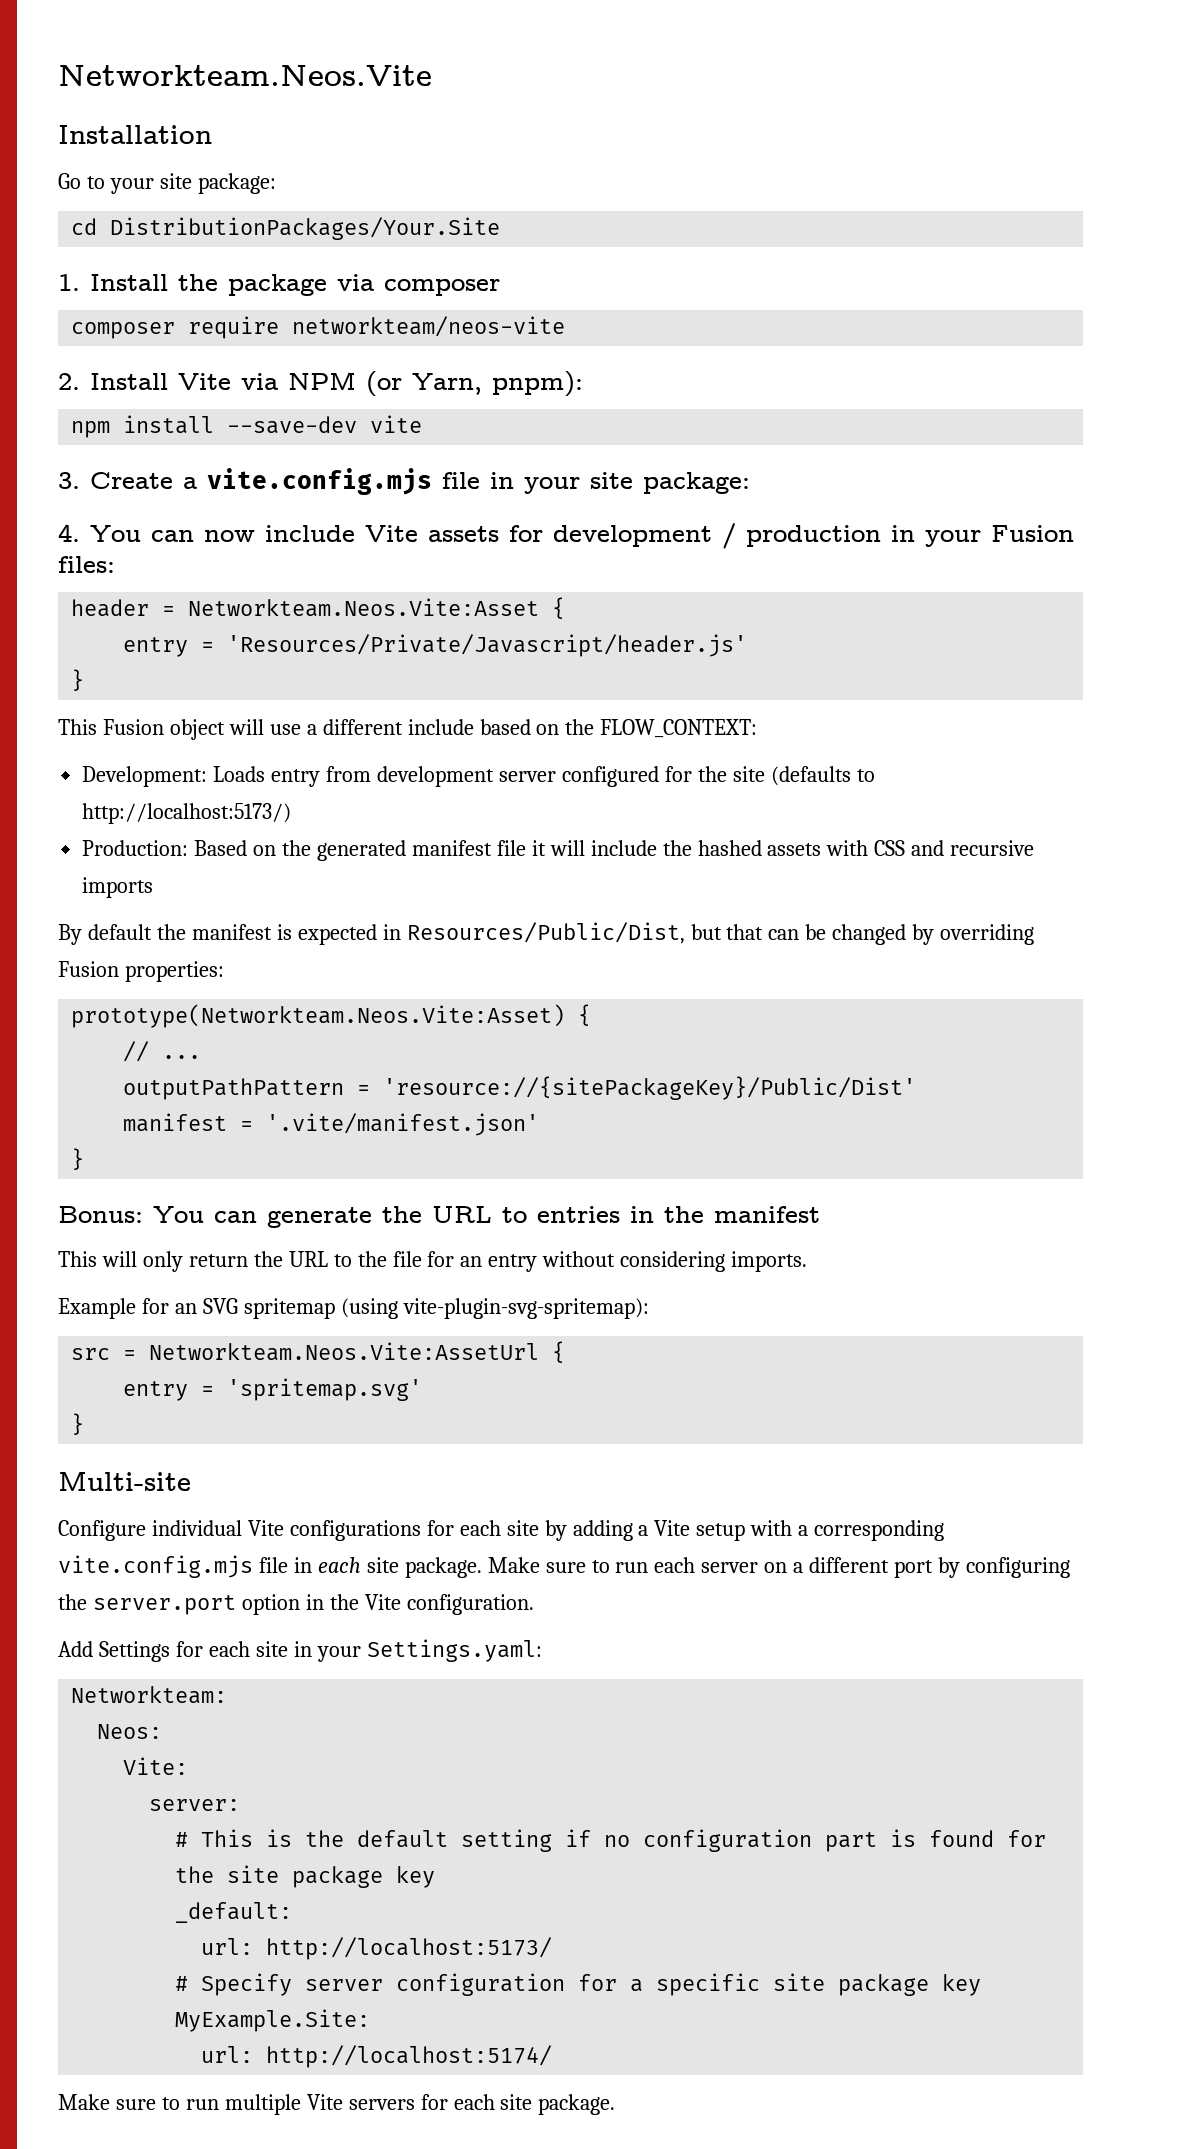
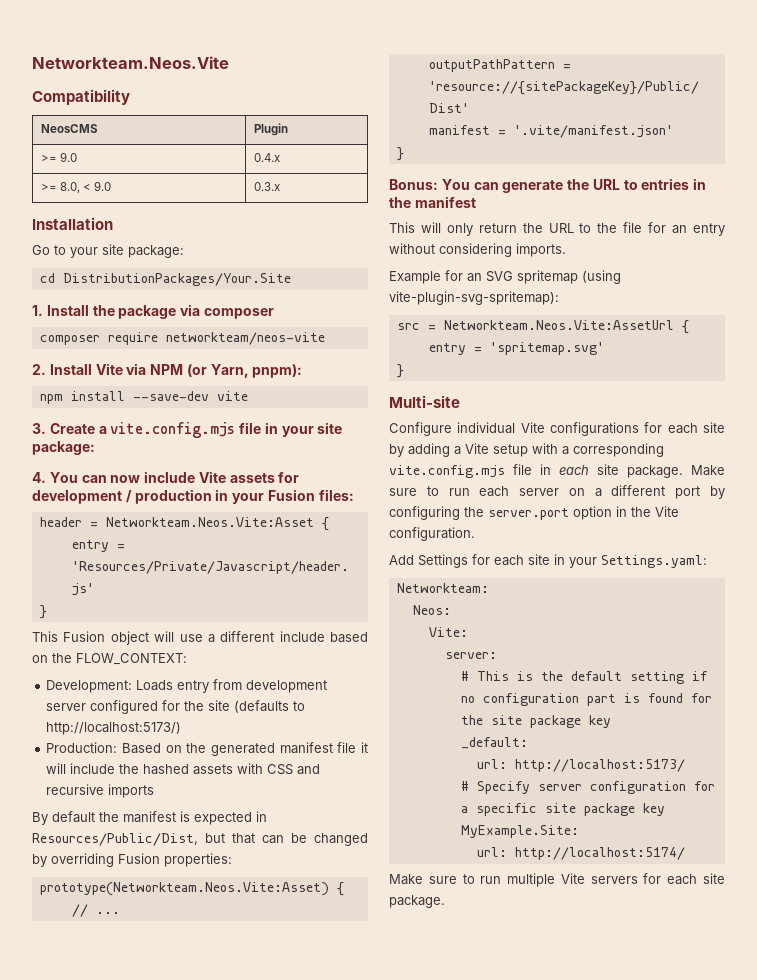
(432, 75) none -> [32,89,130,105] [40,124,98,133] [253,123,288,136] [40,152,77,162] [253,153,280,162] [40,181,111,193] [253,182,280,191] // Compatibility // NeosCMS | Plugin // >= 9.0 | 0.4.x // >= 8.0, < 9.0 | 0.3.x

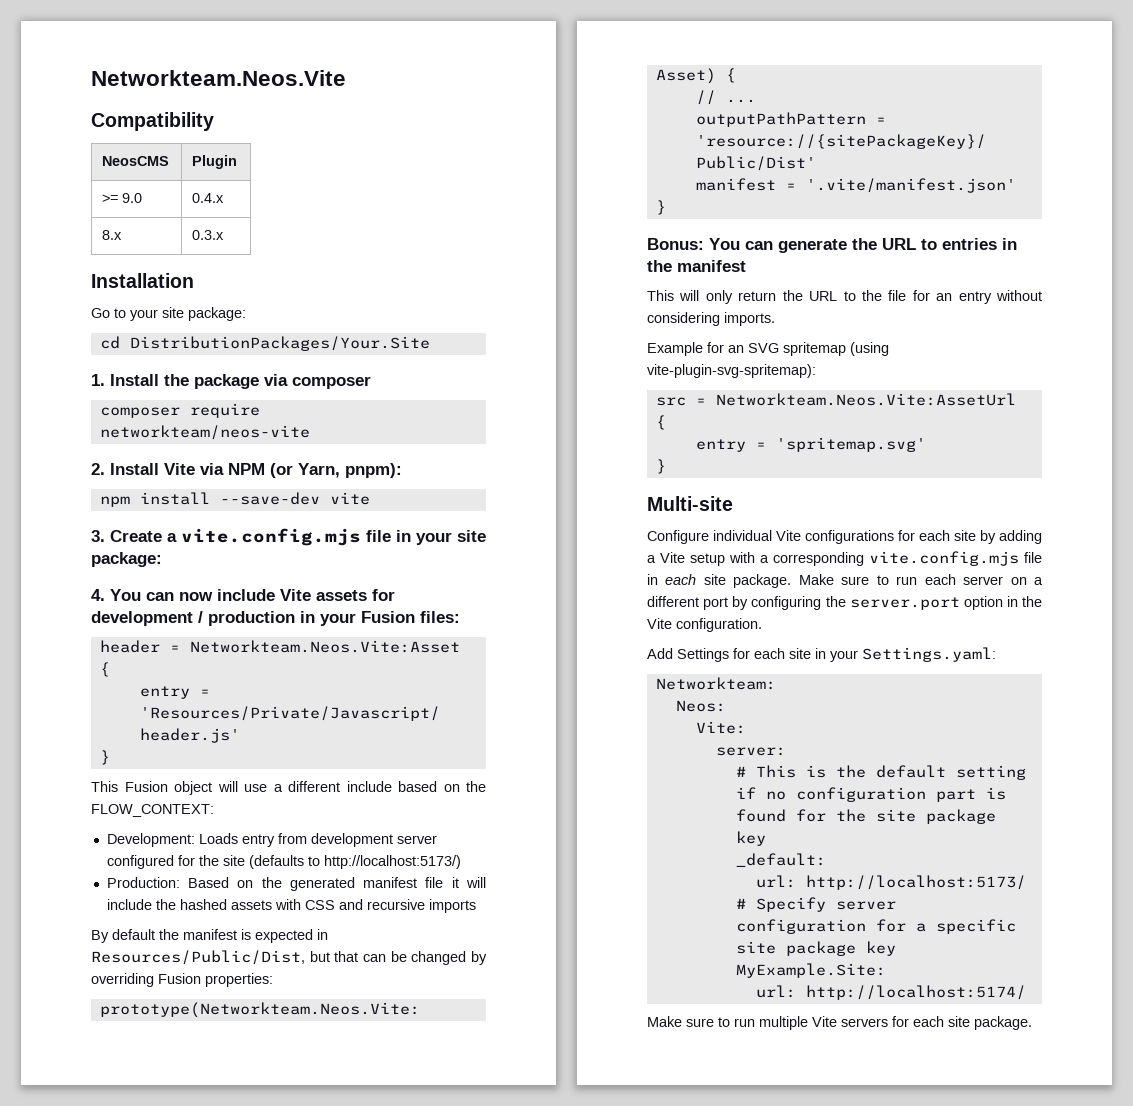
[40,181,111,193] >= 8.0, < 9.0 -> [102,230,123,240] 8.x

